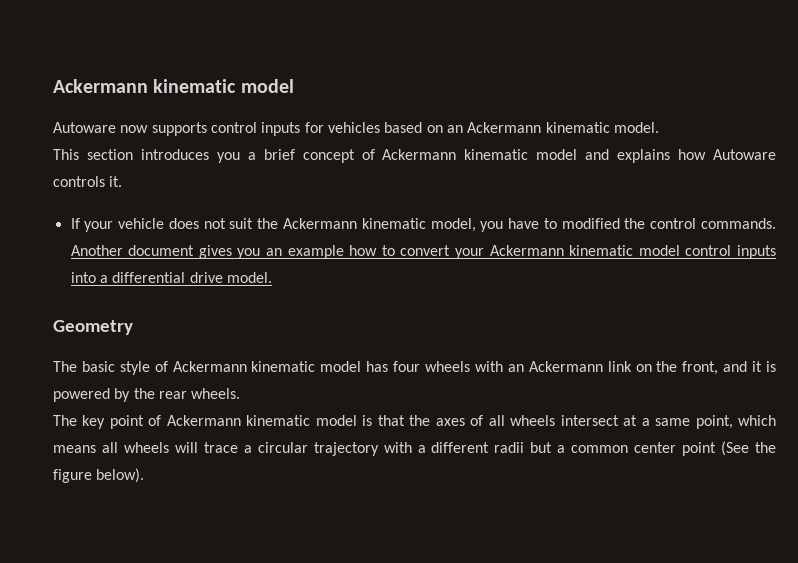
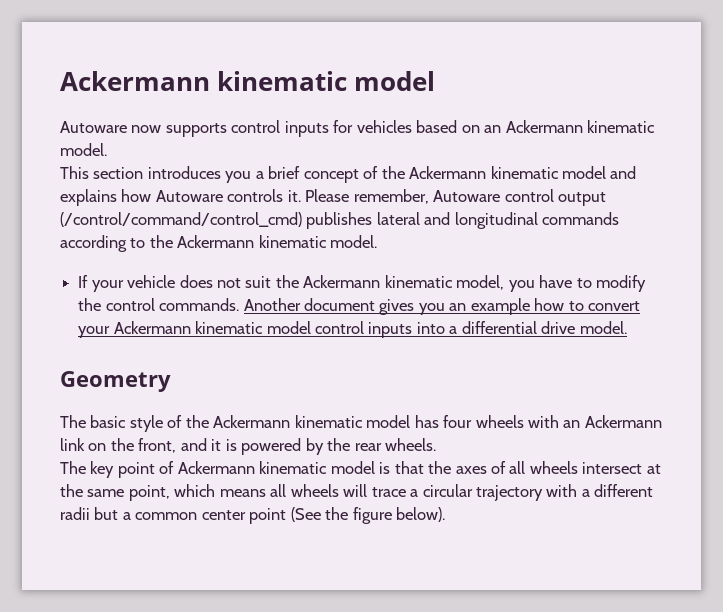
(375, 154) none -> [381,166,405,179] the
(123, 181) none -> [305,189,607,206] [60,212,620,229] [60,235,378,252] Please remember, Autoware control output (/control/command/control_cmd) publishes lateral and longitudinal commands according to the Ackermann kinematic model.
[561,218,620,229] modified -> [596,275,647,292] modify
(168, 366) none -> [185,415,209,428] the
[641,418,650,426] a -> [60,484,83,497] the

